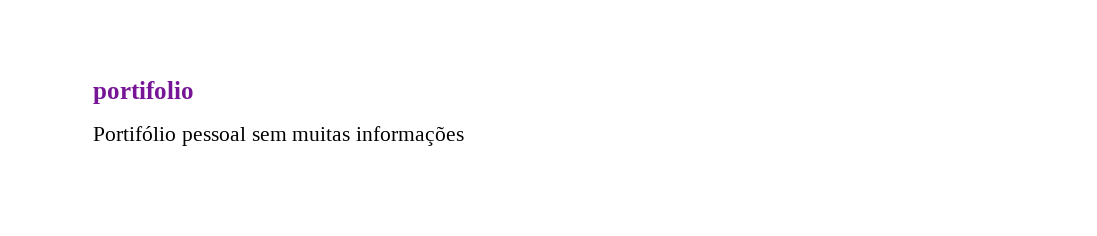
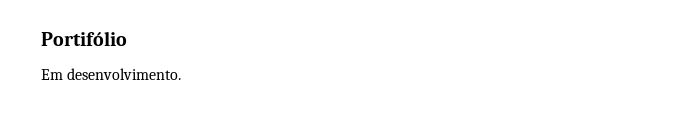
[93,81,194,104] [93,126,465,146] portifolio // Portifólio pessoal sem muitas informações -> [41,31,127,46] [41,68,182,80] Portifólio // Em desenvolvimento.

